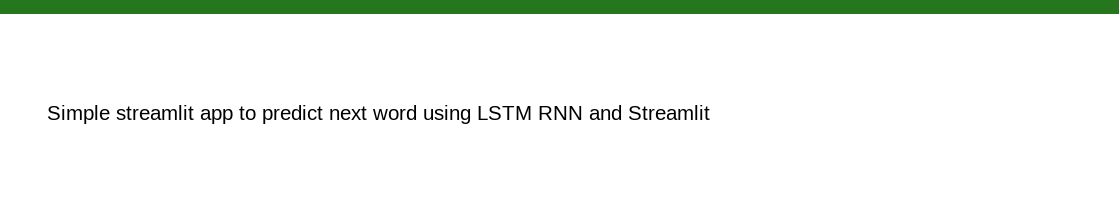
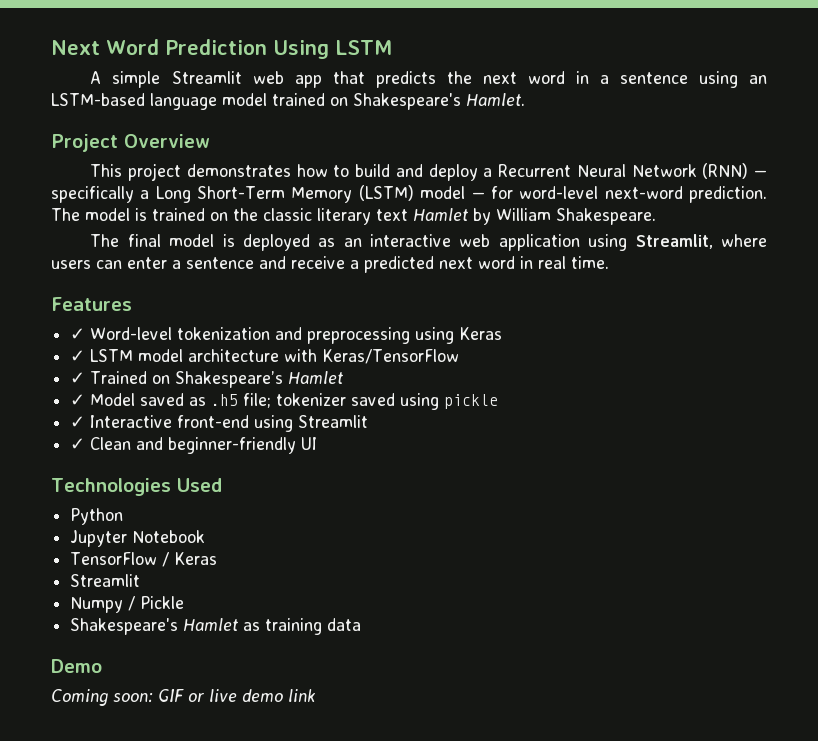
[47,105,710,124] Simple streamlit app to predict next word using LSTM RNN and Streamlit -> [51,39,392,59] [90,71,768,88] [51,93,525,110] [51,134,210,152] [90,163,767,181] [51,185,767,203] [51,208,656,225] [90,234,768,251] [51,256,609,273] [51,297,132,311] [70,327,503,344] [70,349,460,364] [70,371,344,388] [70,393,499,410] [70,415,369,432] [70,437,318,454] [51,478,222,496] [70,508,124,525] [70,530,206,547] [70,552,218,567] [70,574,141,587] [70,596,185,613] [70,618,362,635] [51,659,102,673] [51,689,316,706] Next Word Prediction Using LSTM // A simple Streamlit web app that predicts the next word in a sentence using an LSTM-based language model trained on Shakespeare's Hamlet. // Project Overview // This project demonstrates how to build and deploy a Recurrent Neural Network (RNN) — specifically a Long Short-Term Memory (LSTM) model — for word-level next-word prediction. The model is trained on the classic literary text Hamlet by William Shakespeare. // The final model is deployed as an interactive web application using Streamlit, where users can enter a sentence and receive a predicted next word in real time. // Features // ✓ Word-level tokenization and preprocessing using Keras // ✓ LSTM model architecture with Keras/TensorFlow // ✓ Trained on Shakespeare’s Hamlet // ✓ Model saved as .h5 file; tokenizer saved using pickle // ✓ Interactive front-end using Streamlit // ✓ Clean and beginner-friendly UI // Technologies Used // Python // Jupyter Notebook // TensorFlow / Keras // Streamlit // Numpy / Pickle // Shakespeare's Hamlet as training data // Demo // Coming soon: GIF or live demo link

